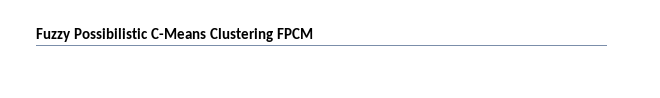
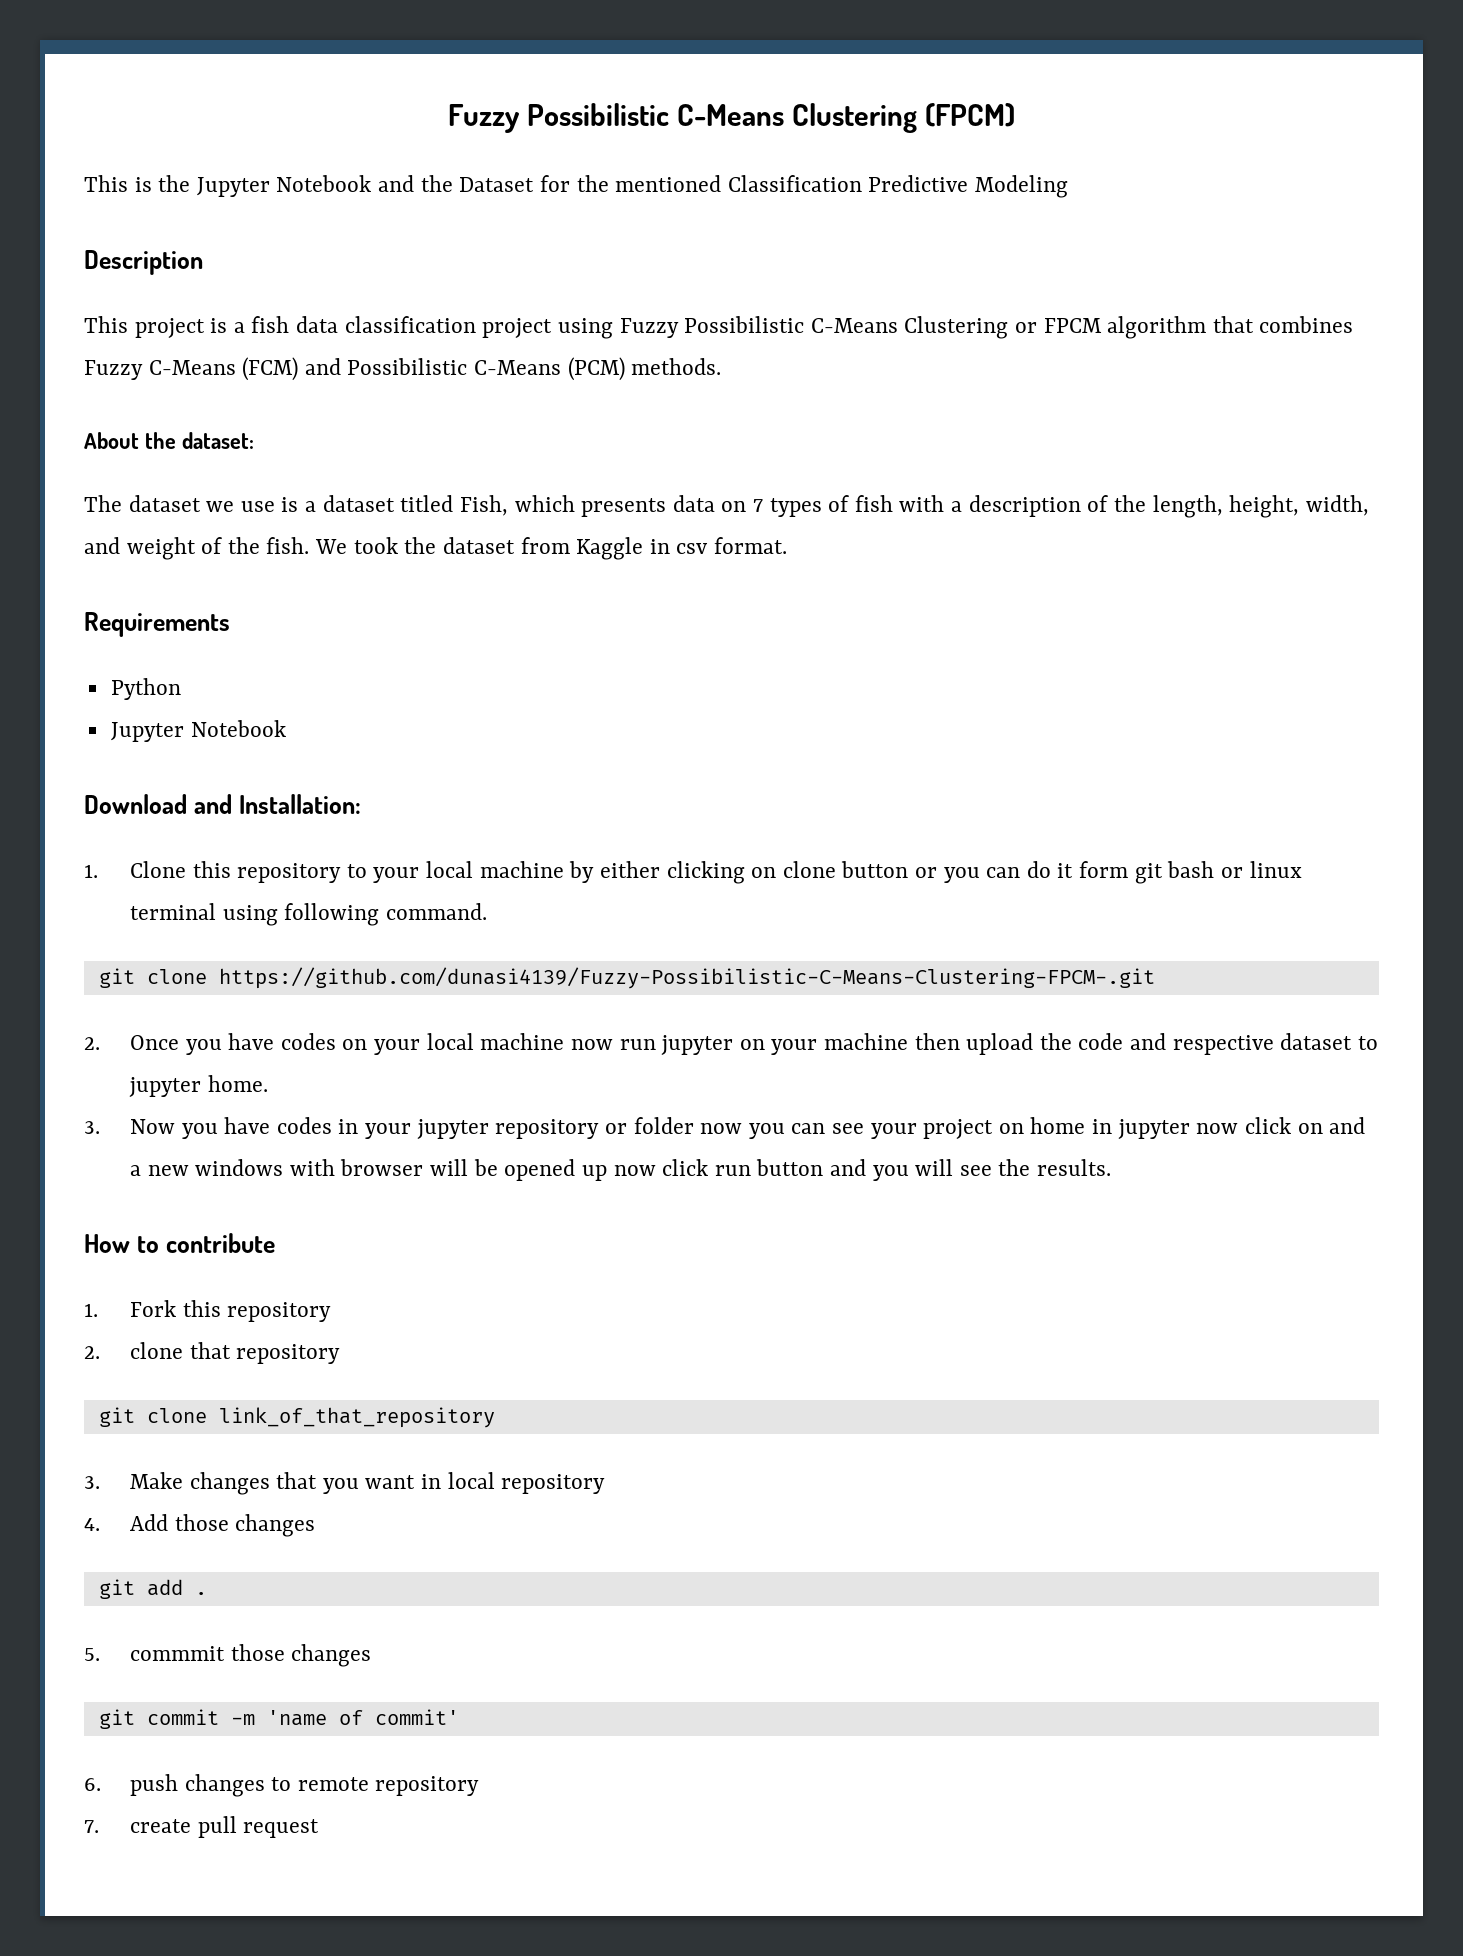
[36,28,313,42] Fuzzy Possibilistic C-Means Clustering FPCM -> [447,103,1016,133] [84,175,1068,198] [84,250,203,275] [84,316,1354,339] [84,357,722,381] [84,432,254,449] [84,495,1369,518] [84,537,787,560] [84,612,230,637] [110,678,181,700] [110,720,286,742] [84,794,361,814] [84,861,1302,884] [130,903,487,926] [98,967,1155,989] [84,1033,1378,1055] [129,1075,268,1097] [84,1117,1366,1139] [130,1159,1112,1181] [84,1233,275,1253] [84,1300,332,1322] [84,1342,341,1364] [98,1407,495,1428] [84,1472,606,1495] [84,1514,316,1537] [98,1579,207,1599] [84,1644,372,1667] [98,1709,459,1729] [84,1774,480,1797] [84,1816,320,1838] Fuzzy Possibilistic C-Means Clustering (FPCM) // This is the Jupyter Notebook and the Dataset for the mentioned Classification Predictive Modeling // Description // This project is a fish data classification project using Fuzzy Possibilistic C-Means Clustering or FPCM algorithm that combines Fuzzy C-Means (FCM) and Possibilistic C-Means (PCM) methods. // About the dataset: // The dataset we use is a dataset titled Fish, which presents data on 7 types of fish with a description of the length, height, width, and weight of the fish. We took the dataset from Kaggle in csv format. // Requirements // Python // Jupyter Notebook // Download and Installation: // 1. Clone this repository to your local machine by either clicking on clone button or you can do it form git bash or linux terminal using following command. // git clone https://github.com/dunasi4139/Fuzzy-Possibilistic-C-Means-Clustering-FPCM-.git // 2. Once you have codes on your local machine now run jupyter on your machine then upload the code and respective dataset to jupyter home. // 3. Now you have codes in your jupyter repository or folder now you can see your project on home in jupyter now click on and a new windows with browser will be opened up now click run button and you will see the results. // How to contribute // 1. Fork this repository // 2. clone that repository // git clone link_of_that_repository // 3. Make changes that you want in local repository // 4. Add those changes // git add . // 5. commmit those changes // git commit -m 'name of commit' // 6. push changes to remote repository // 7. create pull request

